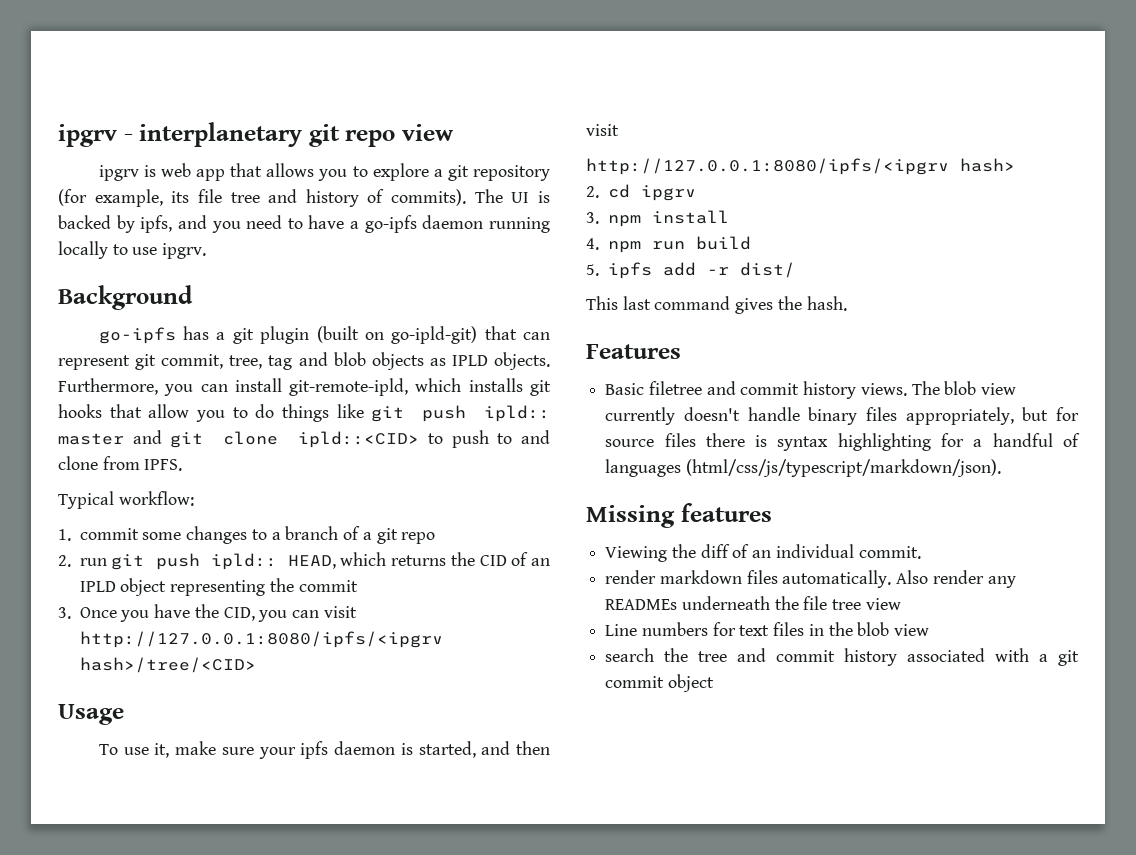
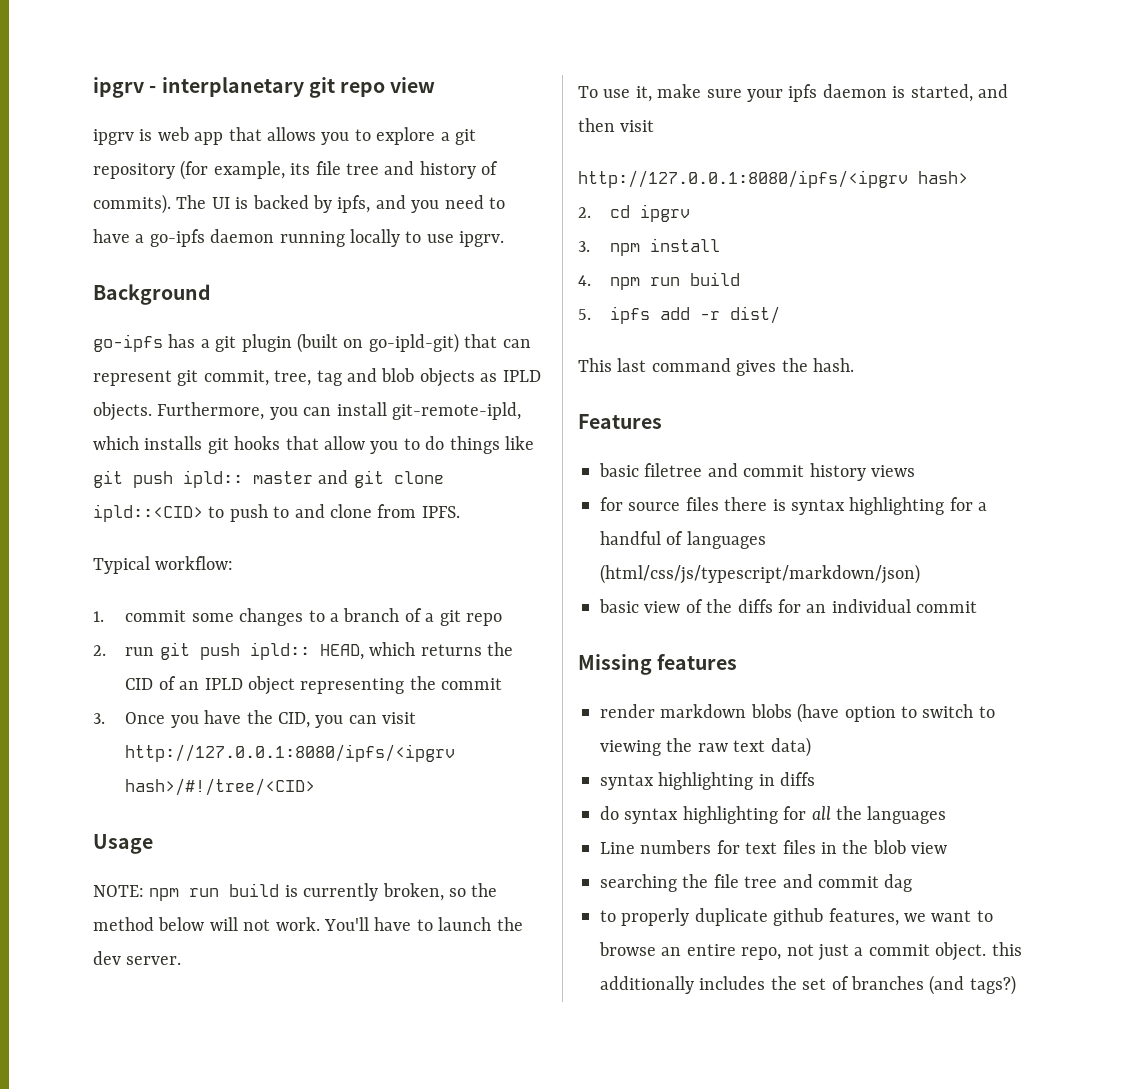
[79,657,256,673] hash>/tree/<CID> -> [125,778,316,796] hash>/#!/tree/<CID>
(124, 714) none -> [93,883,498,901] [93,917,523,931] [93,951,182,965] // NOTE: npm run build is currently broken, so the method below will not work. You'll have to launch the dev server.
[605,383,645,395] Basic -> [599,463,639,477] basic
[860,381,1017,396] [605,407,1049,425] views. The blob view currently doesn't handle binary files appropriately, but -> [871,465,915,477] views //
[685,459,1001,477] [586,503,772,528] [605,544,921,562] [605,570,1016,588] [605,596,901,610] (html/css/js/typescript/markdown/json). // Missing features // Viewing the diff of an individual commit. // render markdown files automatically. Also render any READMEs underneath the file tree view -> [600,564,920,584] [599,599,978,613] [578,654,738,675] [600,703,995,723] [600,737,811,757] [600,772,816,790] [600,806,947,824] (html/css/js/typescript/markdown/json) // basic view of the diffs for an individual commit // Missing features // render markdown blobs (have option to switch to viewing the raw text data) // syntax highlighting in diffs // do syntax highlighting for all the languages
[605,648,1079,666] [605,674,714,692] search the tree and commit history associated with a git commit object -> [600,874,913,892] [600,908,993,926] [599,942,1022,961] [600,975,1016,995] searching the file tree and commit dag // to properly duplicate github features, we want to browse an entire repo, not just a commit object. this additionally includes the set of branches (and tags?)

